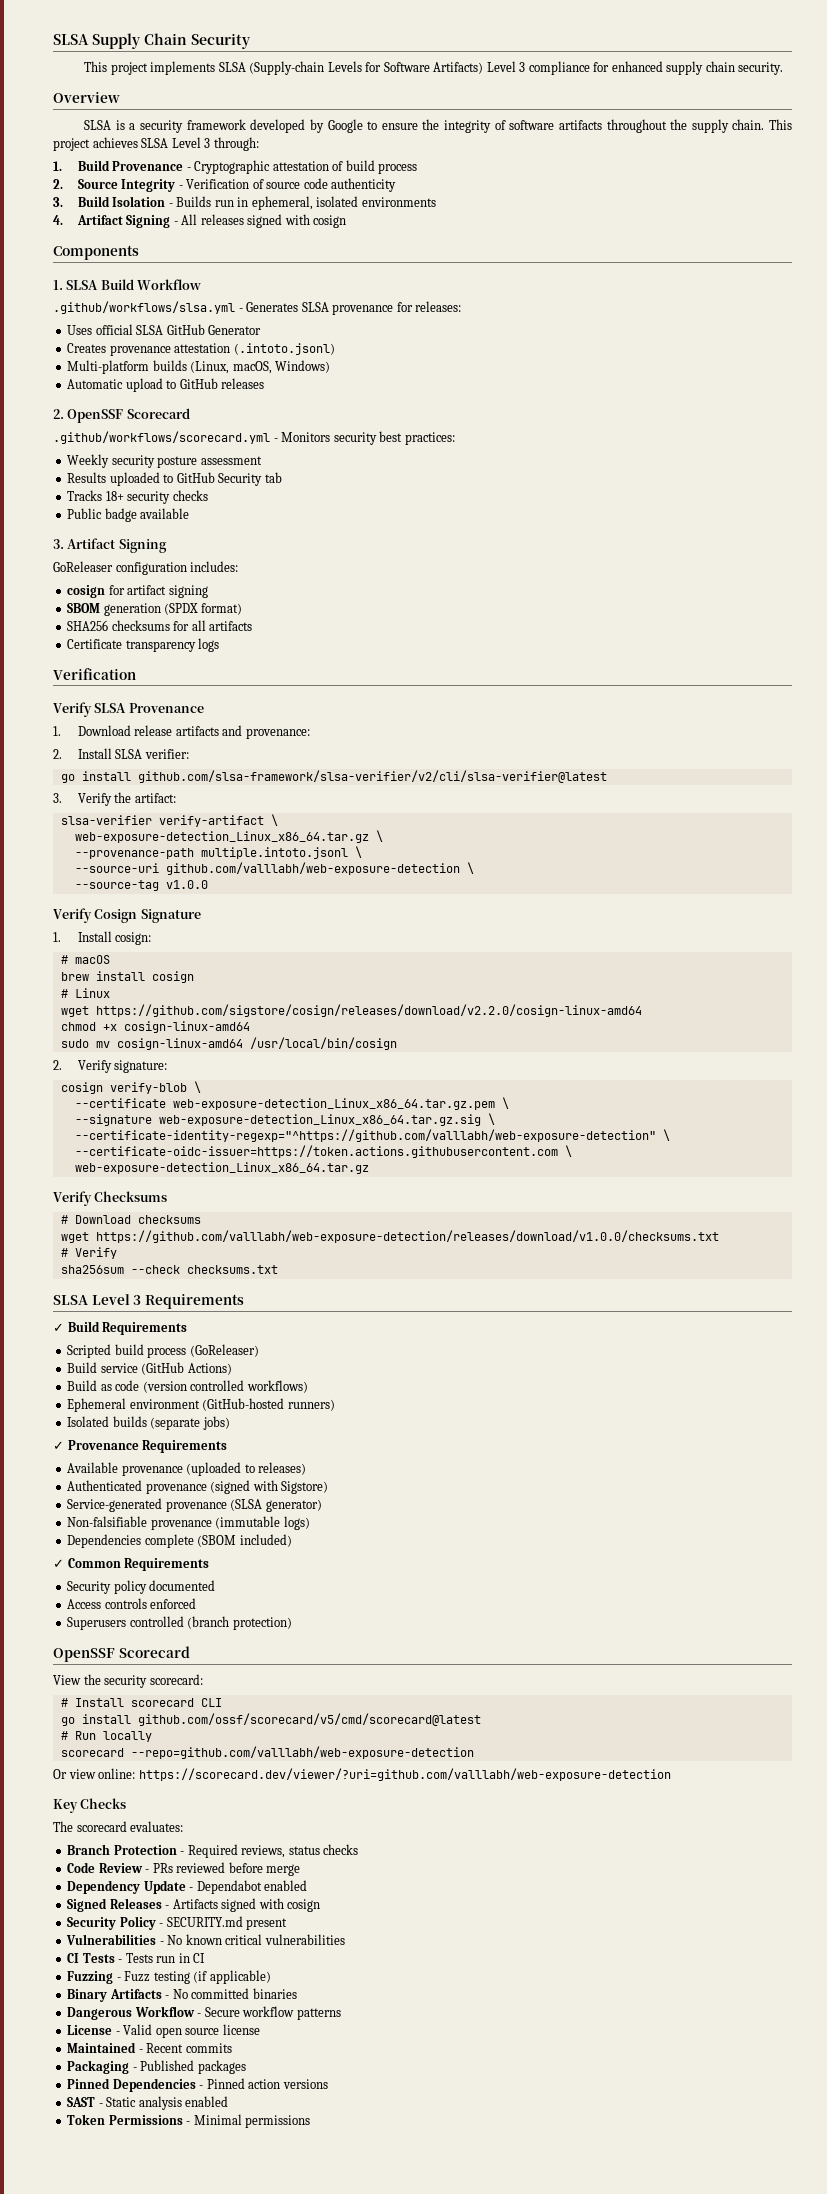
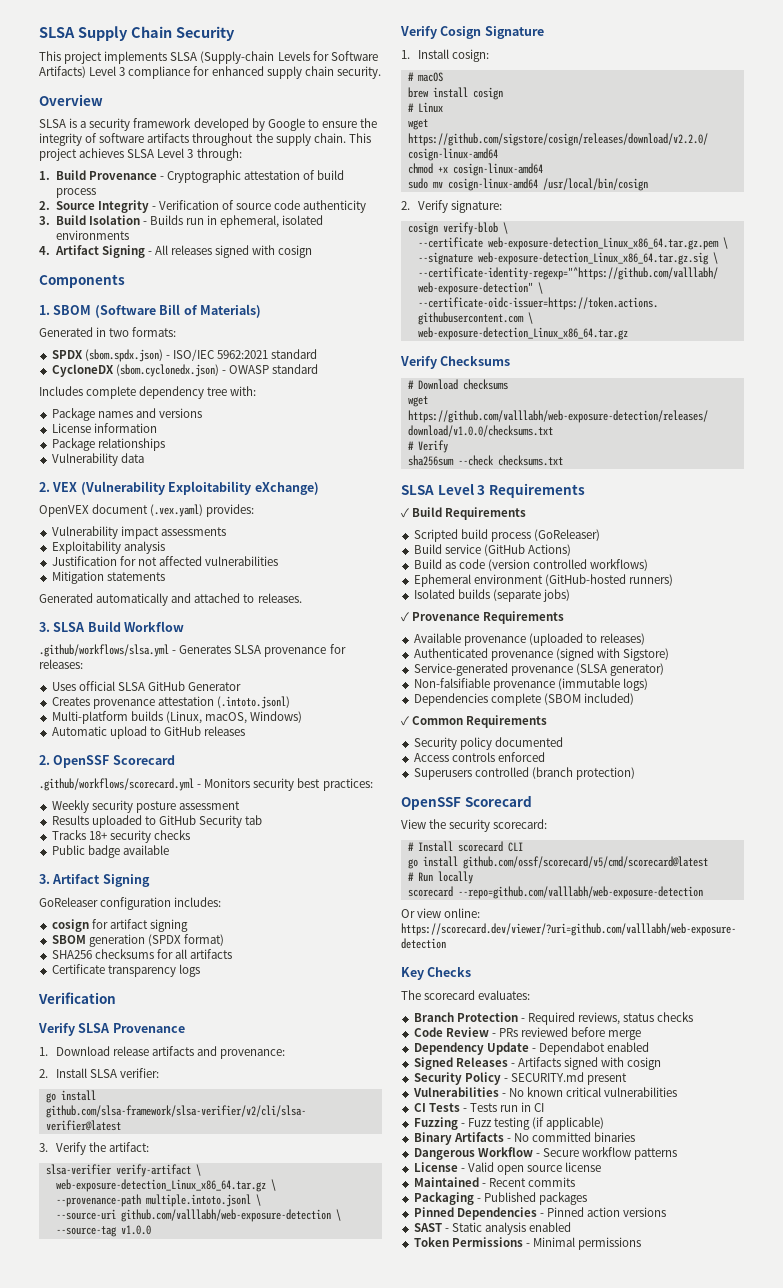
(63, 285) none -> [53,304,261,318] [39,327,177,337] [51,349,318,362] [51,364,319,377] [39,386,257,399] [51,408,202,421] [51,423,157,433] [51,438,165,451] [51,453,144,466] [39,481,319,495] [39,504,255,517] [51,526,226,539] [51,541,165,554] [51,556,279,566] [51,571,165,584] [39,593,302,606] [39,622,50,632] SBOM (Software Bill of Materials) // Generated in two formats: // SPDX (sbom.spdx.json) - ISO/IEC 5962:2021 standard // CycloneDX (sbom.cyclonedx.json) - OWASP standard // Includes complete dependency tree with: // Package names and versions // License information // Package relationships // Vulnerability data // 2. VEX (Vulnerability Exploitability eXchange) // OpenVEX document (.vex.yaml) provides: // Vulnerability impact assessments // Exploitability analysis // Justification for not affected vulnerabilities // Mitigation statements // Generated automatically and attached to releases. // 3.

